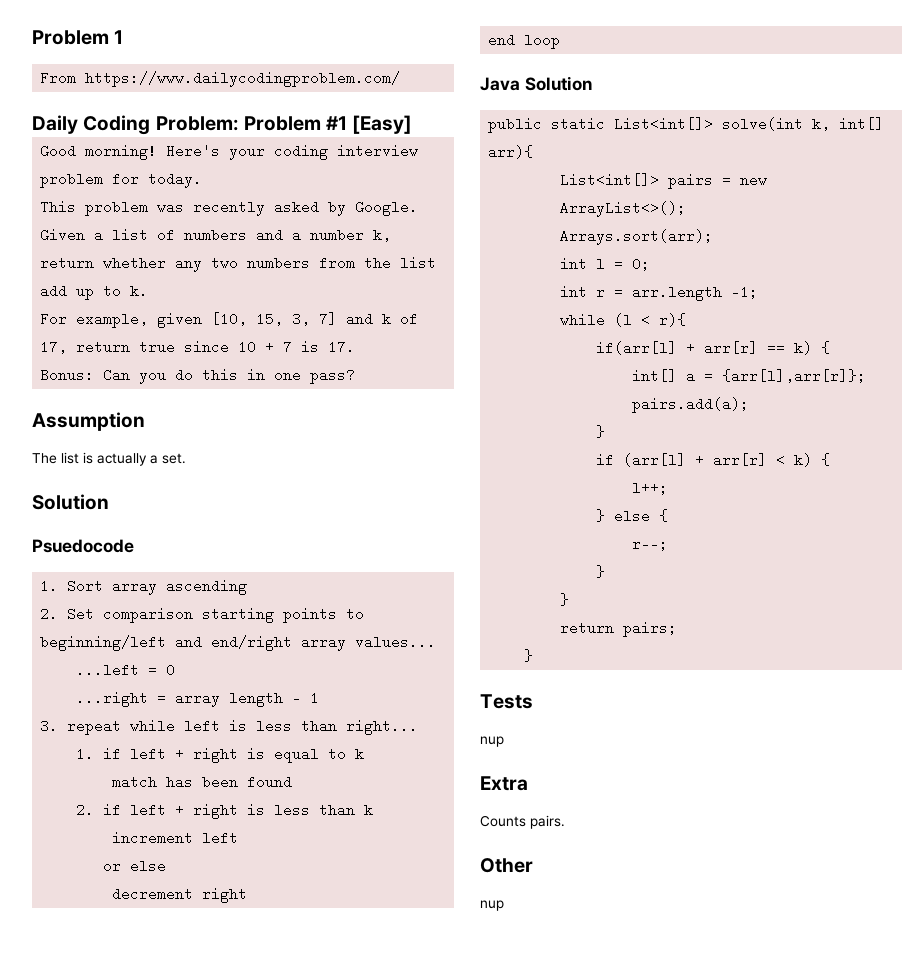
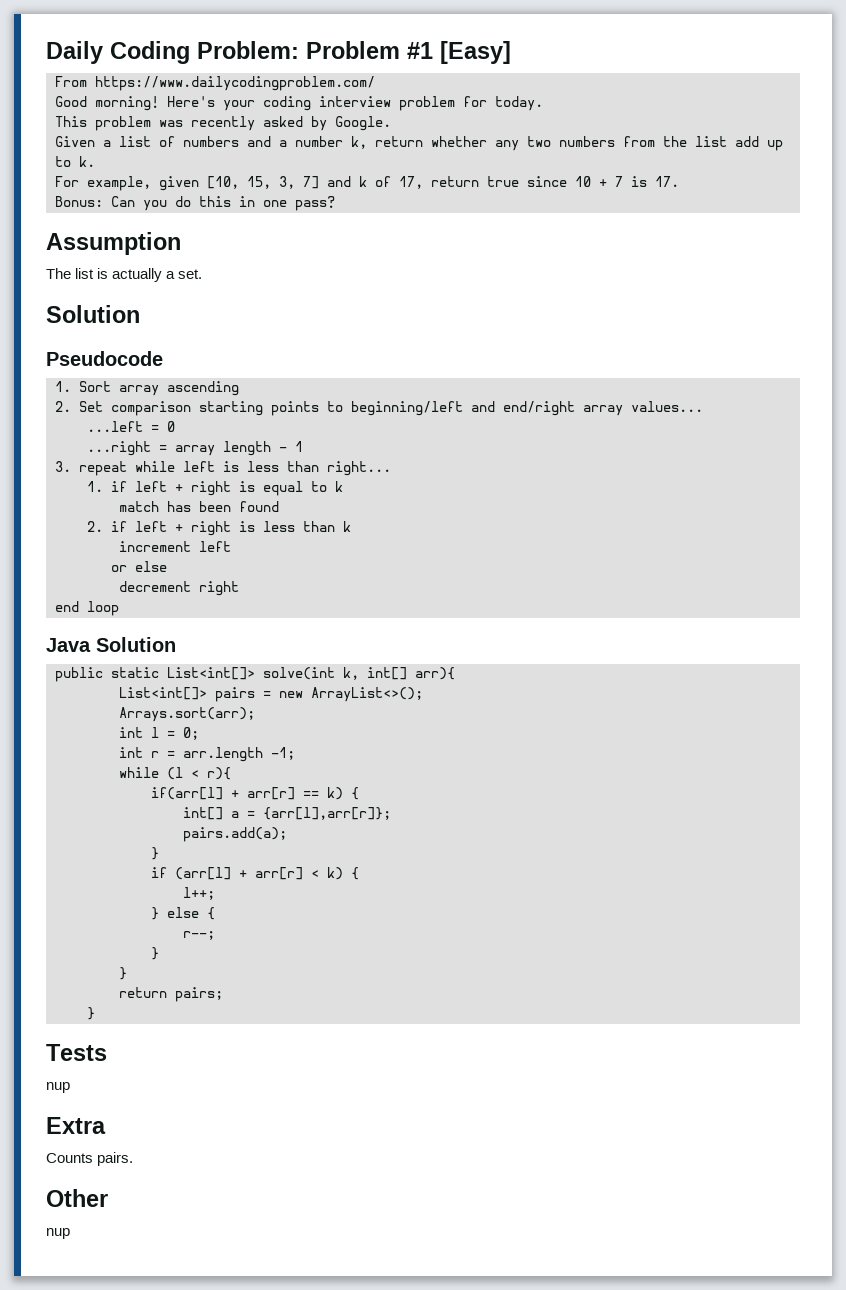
[32,30,124,45] [40,71,401,87] Problem 1 // From https://www.dailycodingproblem.com/ // -> (46, 52) none
(413, 124) none -> [55,76,375,91] // From https://www.dailycodingproblem.com/
[32,539,134,553] Psuedocode -> [46,351,163,366] Pseudocode

